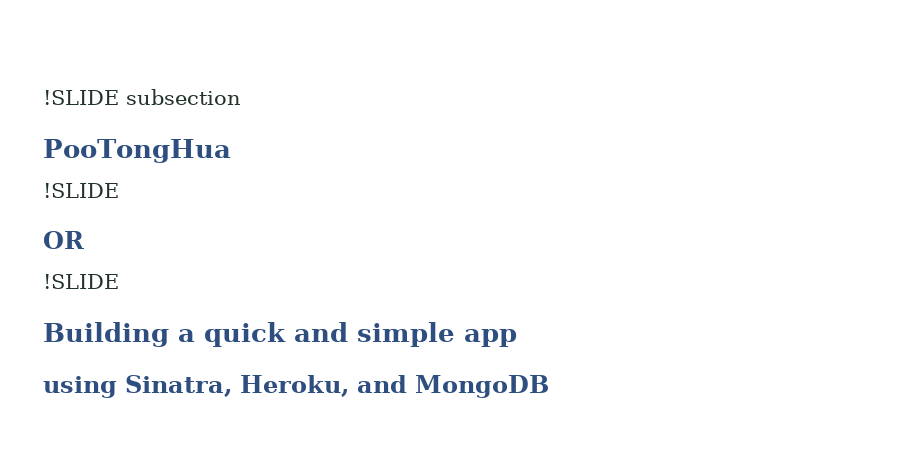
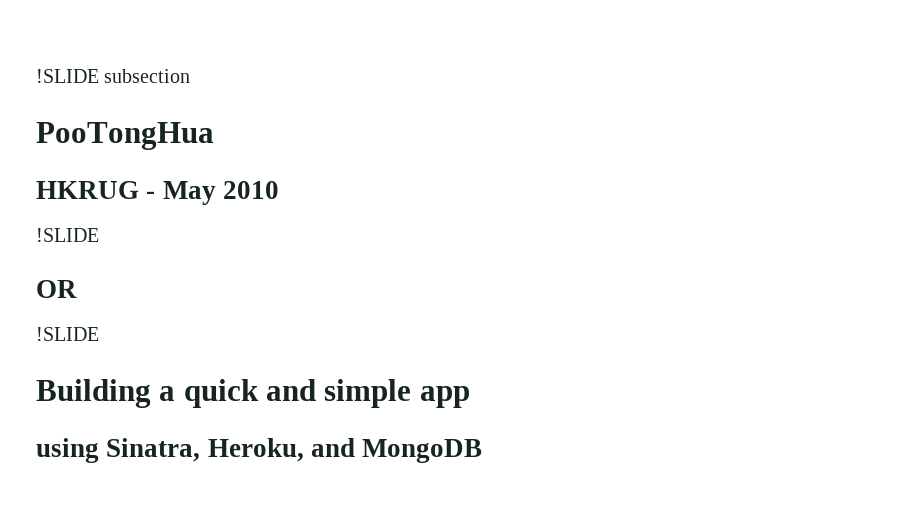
(231, 151) none -> [36,181,279,205] // HKRUG - May 2010

